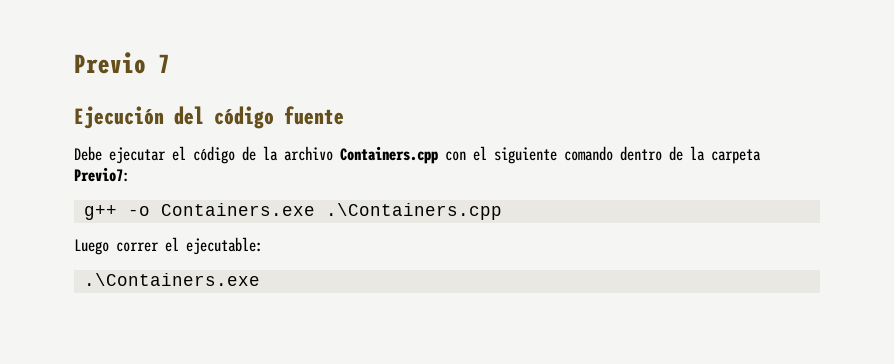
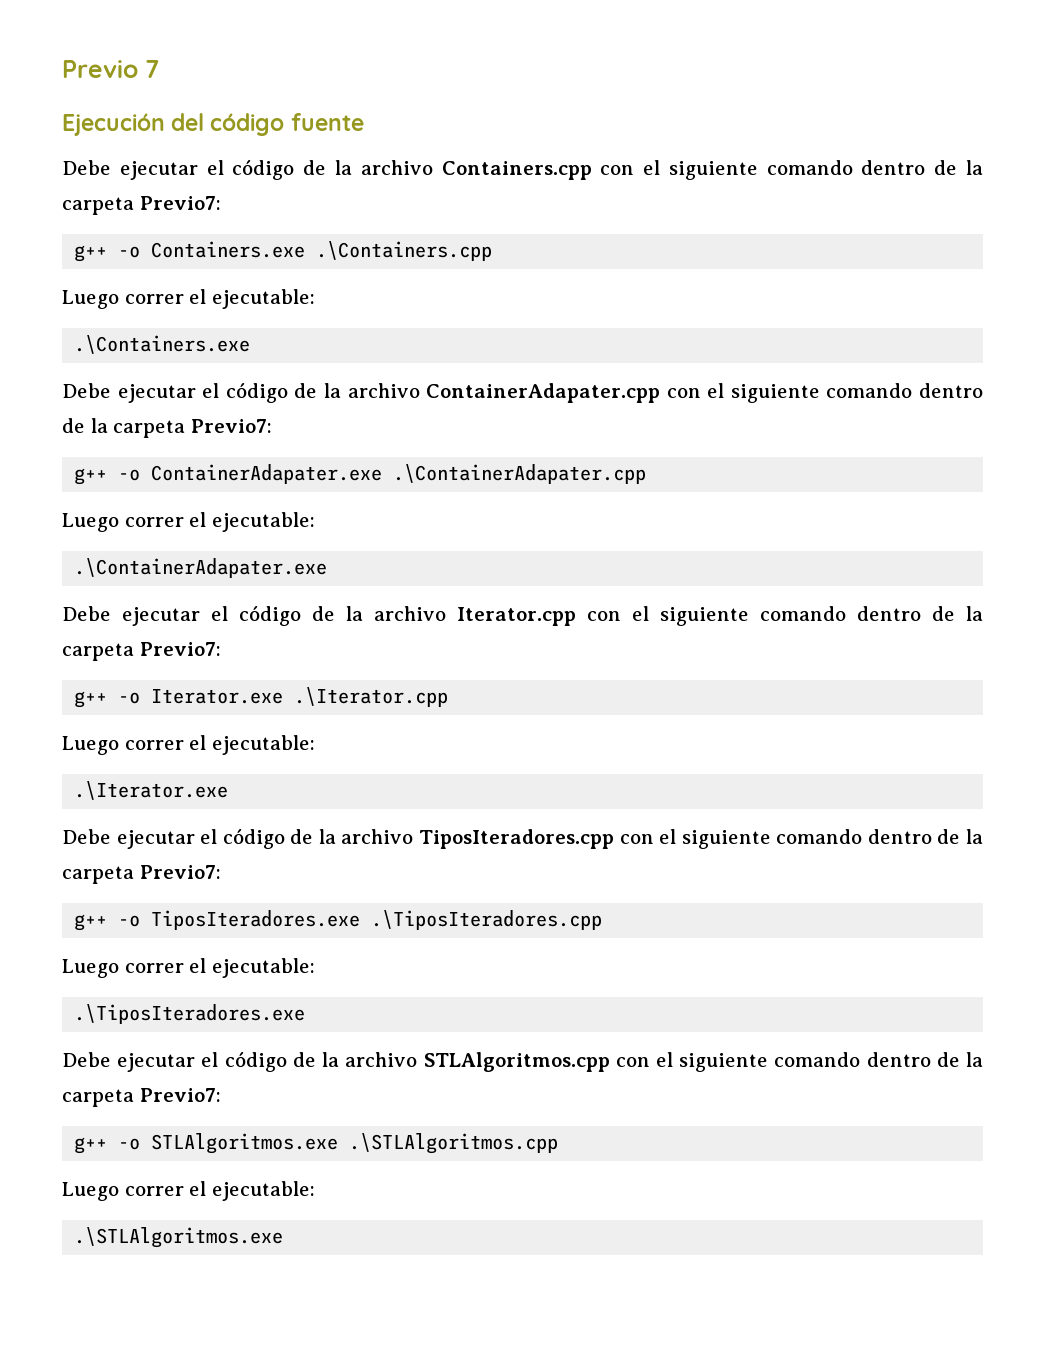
(260, 279) none -> [62,382,983,403] [62,418,272,438] [74,464,647,485] [62,512,315,532] [74,558,328,578] [62,605,983,626] [62,642,221,661] [74,687,449,708] [62,735,315,755] [74,781,229,800] [62,828,983,849] [62,865,221,884] [74,910,603,931] [62,958,315,978] [74,1004,306,1024] [62,1051,983,1072] [62,1088,221,1107] [74,1133,559,1154] [62,1181,315,1201] [74,1227,284,1248] // Debe ejecutar el código de la archivo ContainerAdapater.cpp con el siguiente comando dentro de la carpeta Previo7: // g++ -o ContainerAdapater.exe .\ContainerAdapater.cpp // Luego correr el ejecutable: // .\ContainerAdapater.exe // Debe ejecutar el código de la archivo Iterator.cpp con el siguiente comando dentro de la carpeta Previo7: // g++ -o Iterator.exe .\Iterator.cpp // Luego correr el ejecutable: // .\Iterator.exe // Debe ejecutar el código de la archivo TiposIteradores.cpp con el siguiente comando dentro de la carpeta Previo7: // g++ -o TiposIteradores.exe .\TiposIteradores.cpp // Luego correr el ejecutable: // .\TiposIteradores.exe // Debe ejecutar el código de la archivo STLAlgoritmos.cpp con el siguiente comando dentro de la carpeta Previo7: // g++ -o STLAlgoritmos.exe .\STLAlgoritmos.cpp // Luego correr el ejecutable: // .\STLAlgoritmos.exe

